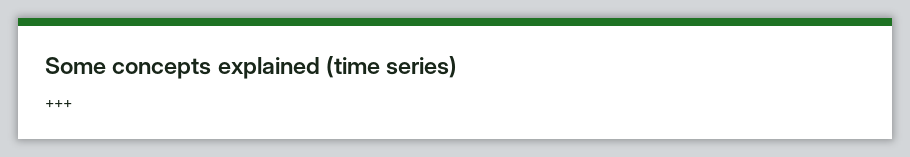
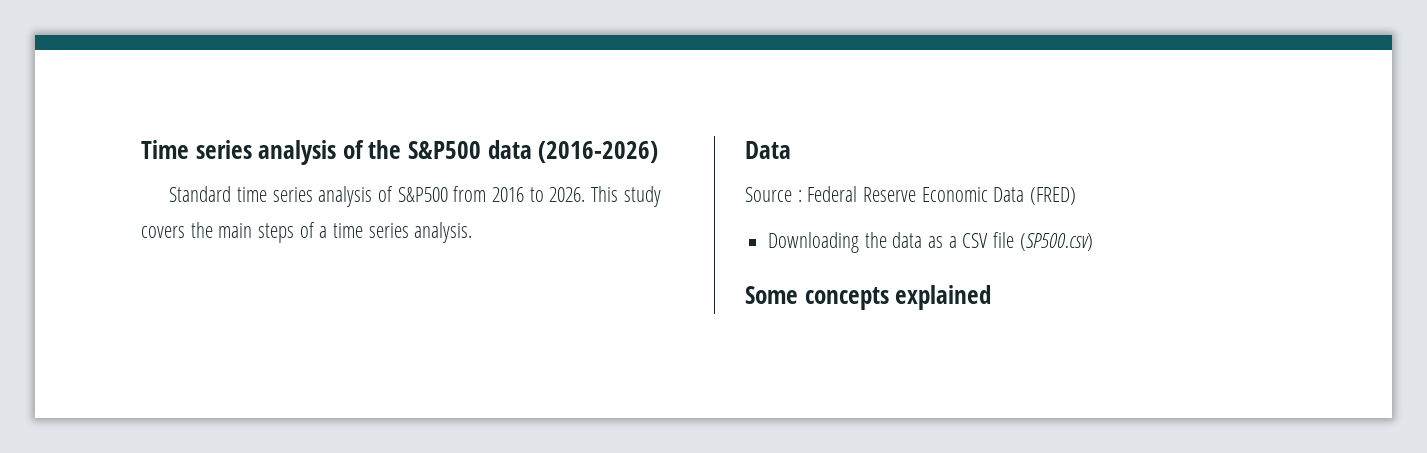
[45,56,458,79] [45,100,72,108] Some concepts explained (time series) // +++ -> [141,140,659,165] [169,186,661,207] [141,222,473,243] [745,141,791,159] [745,186,1077,205] [768,232,1093,253] [745,285,992,310] Time series analysis of the S&P500 data (2016-2026) // Standard time series analysis of S&P500 from 2016 to 2026. This study covers the main steps of a time series analysis. // Data // Source : Federal Reserve Economic Data (FRED) // Downloading the data as a CSV file (SP500.csv) // Some concepts explained

